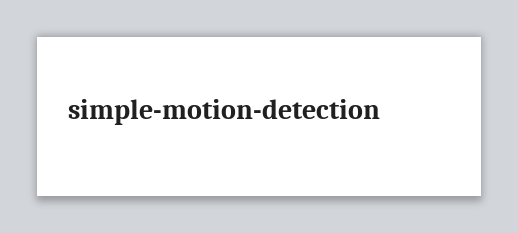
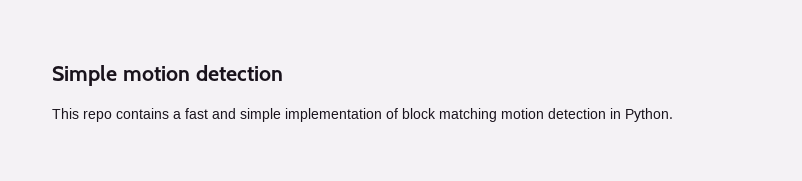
[68,99,380,125] simple-motion-detection -> [52,65,283,86] [52,108,673,122] Simple motion detection // This repo contains a fast and simple implementation of block matching motion detection in Python.

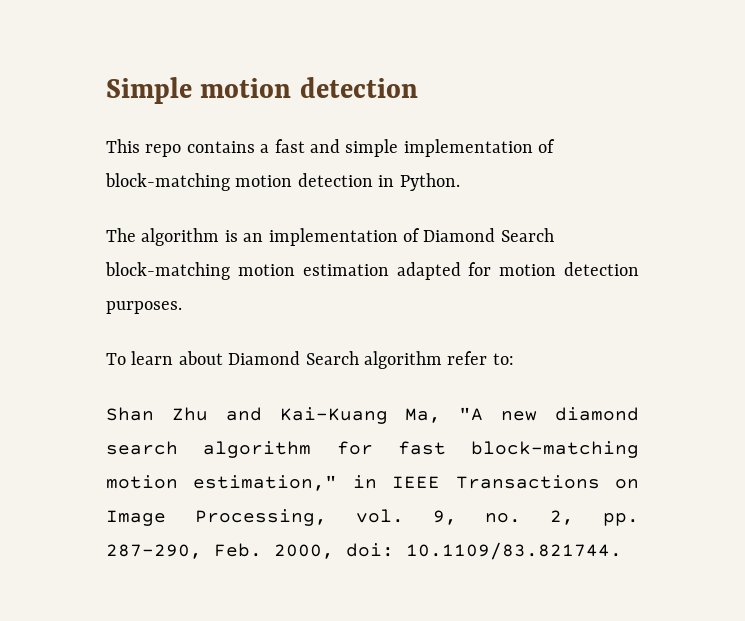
[402,108,497,122] block matching -> [105,173,230,191] block-matching
(673, 115) none -> [106,228,554,246] [105,262,639,280] [106,301,182,314] [106,351,514,369] [106,407,639,424] [106,441,639,458] [106,475,639,491] [106,509,639,526] [106,542,622,560] // The algorithm is an implementation of Diamond Search block-matching motion estimation adapted for motion detection purposes. // To learn about Diamond Search algorithm refer to: // Shan Zhu and Kai-Kuang Ma, "A new diamond search algorithm for fast block-matching motion estimation," in IEEE Transactions on Image Processing, vol. 9, no. 2, pp. 287-290, Feb. 2000, doi: 10.1109/83.821744.

